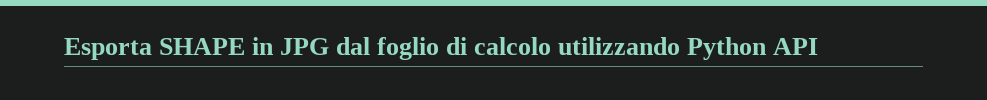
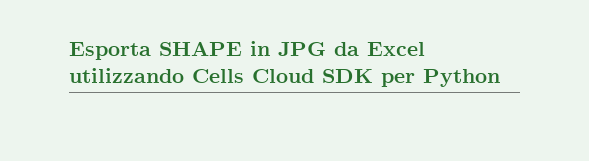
[336,37,819,60] dal foglio di calcolo utilizzando Python API -> [334,42,425,56] [69,68,500,87] da Excel utilizzando Cells Cloud SDK per Python

